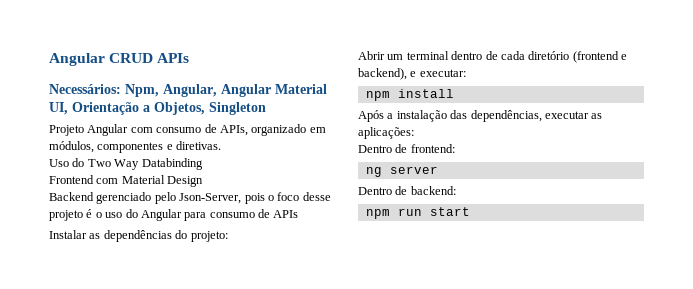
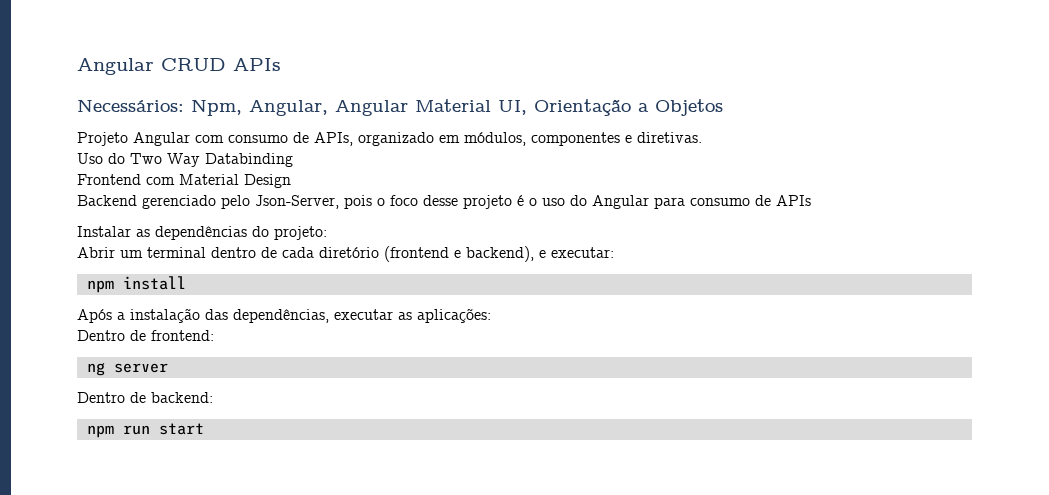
[154,102,266,115] Objetos, Singleton -> [655,99,723,116] Objetos

